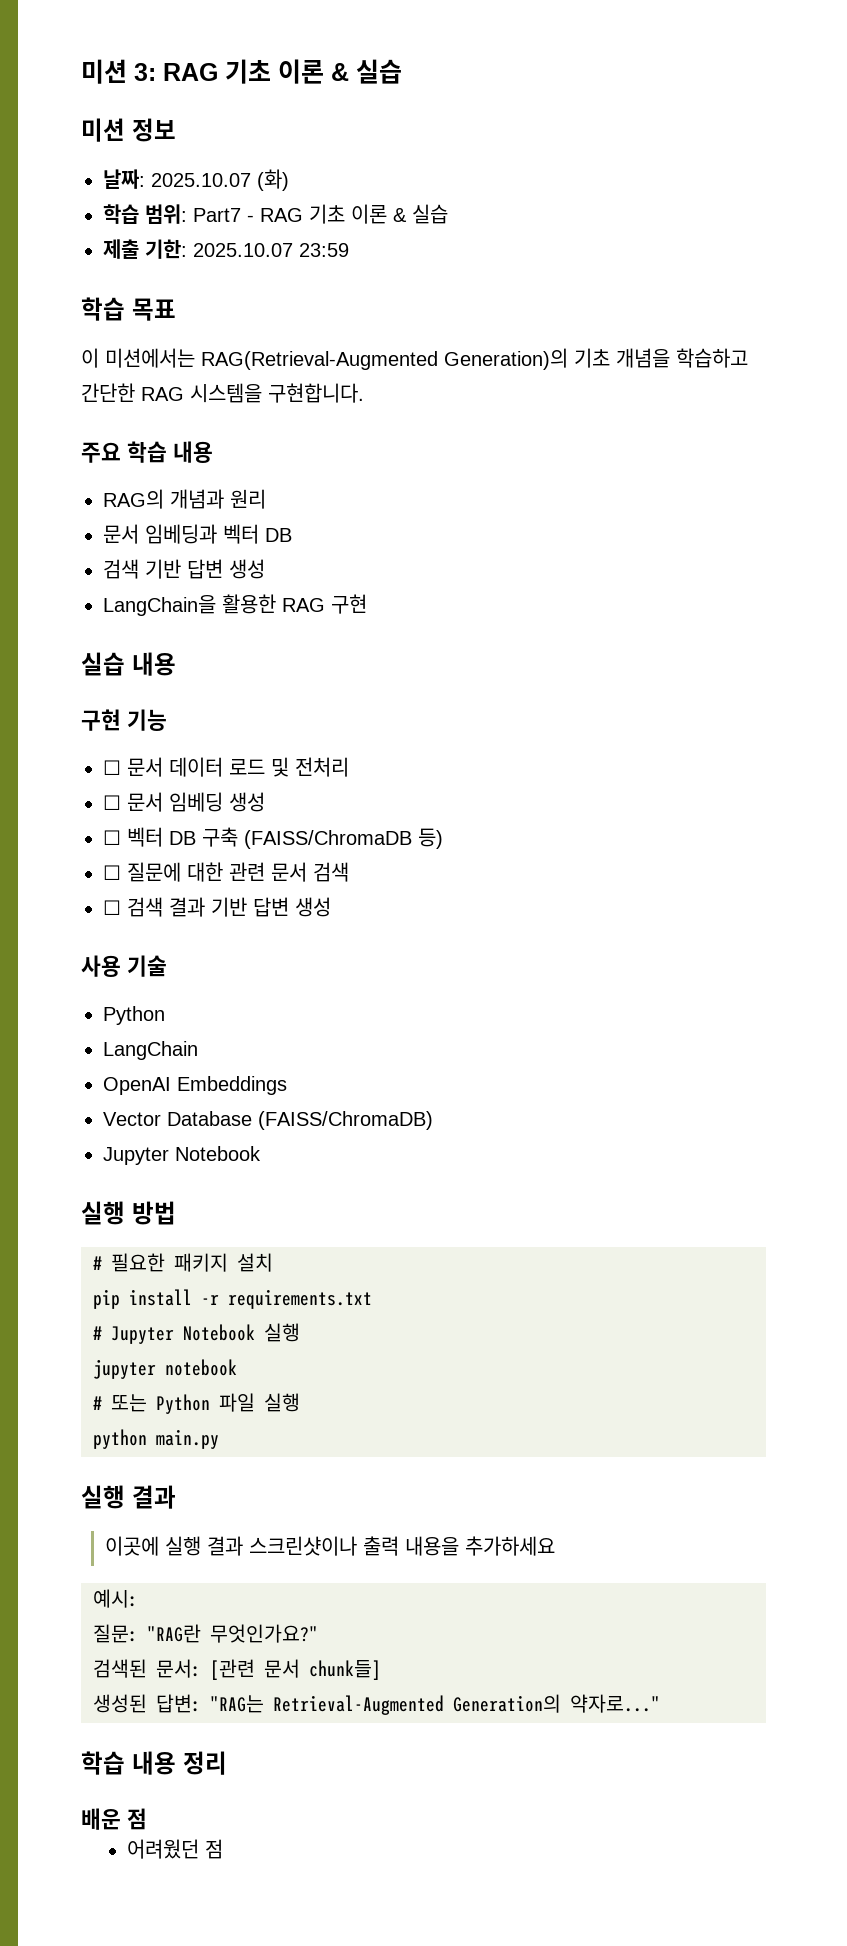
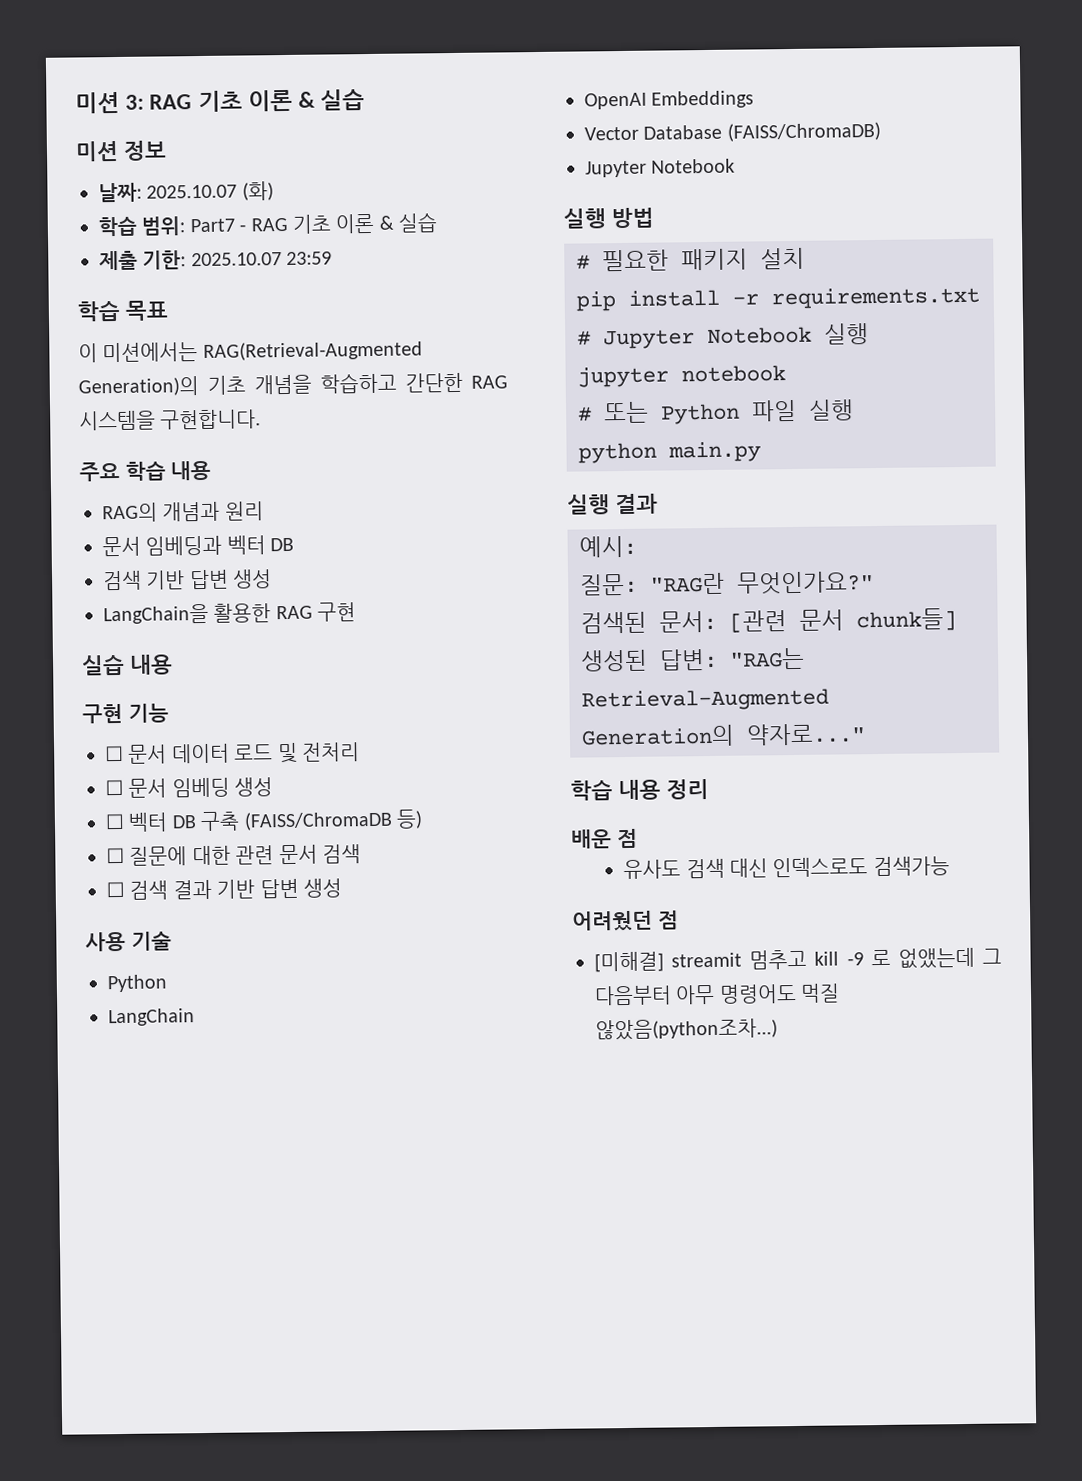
[104,1536,555,1556] // 이곳에 실행 결과 스크린샷이나 출력 내용을 추가하세요 -> (658, 504) none
[126,1839,223,1859] 어려웠던 점 -> [623,856,950,880] [572,910,679,932] [594,947,1003,973] [594,983,841,1006] [595,1018,778,1041] 유사도 검색 대신 인덱스로도 검색가능 // 어려웠던 점 // [미해결] streamit 멈추고 kill -9 로 없앴는데 그 다음부터 아무 명령어도 먹질 않았음(python조차...)

